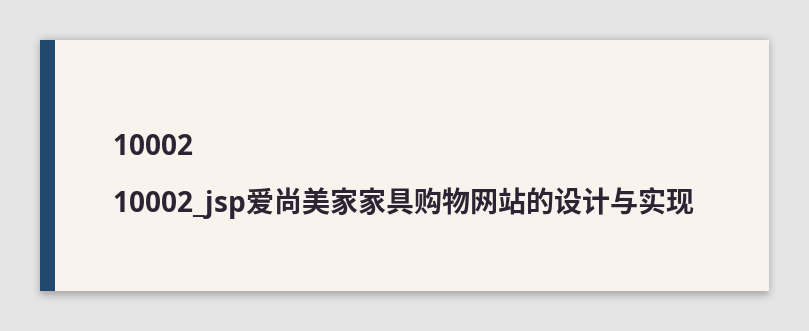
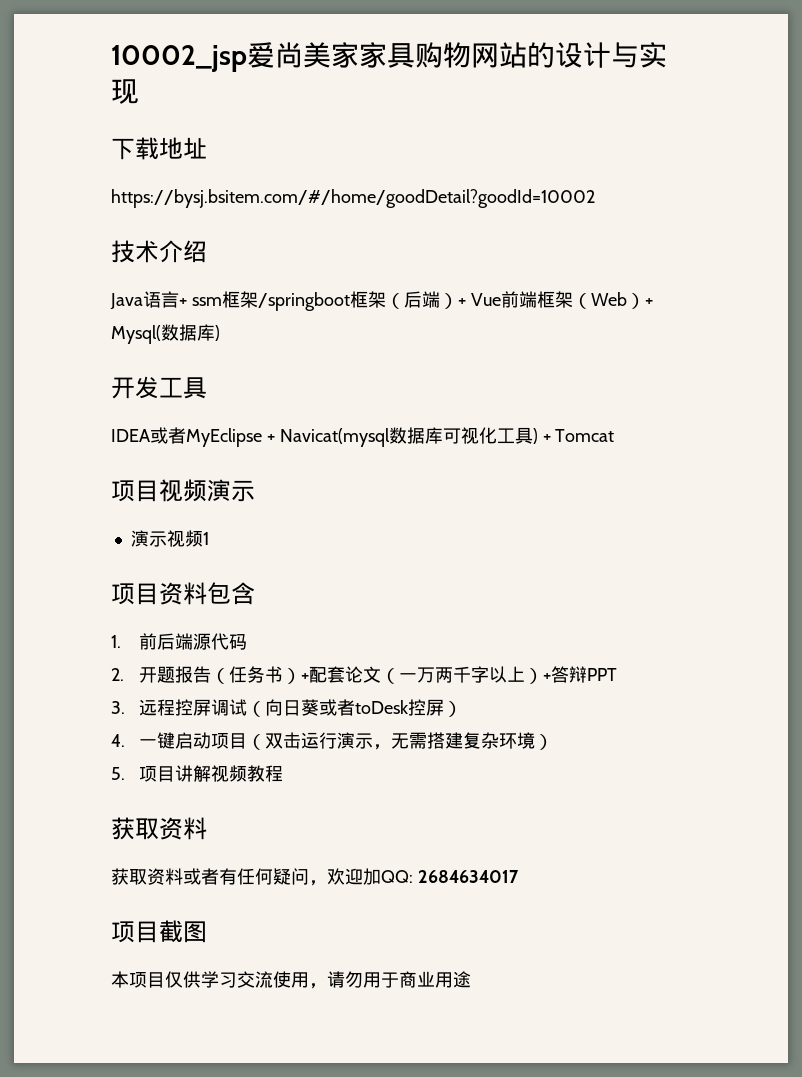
[113,134,193,155] 10002 // -> (111, 58) none
(694, 202) none -> [111,137,207,160] [111,189,595,208] [111,240,207,263] [110,291,653,311] [111,324,220,344] [111,376,207,399] [111,427,615,447] [111,479,255,502] [130,530,209,547] [111,582,255,605] [111,633,247,650] [111,666,617,684] [111,699,462,717] [111,732,553,750] [111,765,283,782] [111,817,207,840] [111,868,519,886] [111,920,207,943] [111,971,471,989] // 下载地址 // https://bysj.bsitem.com/#/home/goodDetail?goodId=10002 // 技术介绍 // Java语言+ ssm框架/springboot框架（后端）+ Vue前端框架（Web）+ Mysql(数据库) // 开发工具 // IDEA或者MyEclipse + Navicat(mysql数据库可视化工具) + Tomcat // 项目视频演示 // 演示视频1 // 项目资料包含 // 1.前后端源代码 // 2.开题报告（任务书）+配套论文（一万两千字以上）+答辩PPT // 3.远程控屏调试（向日葵或者toDesk控屏） // 4.一键启动项目（双击运行演示，无需搭建复杂环境） // 5.项目讲解视频教程 // 获取资料 // 获取资料或者有任何疑问，欢迎加QQ: 2684634017 // 项目截图 // 本项目仅供学习交流使用，请勿用于商业用途

